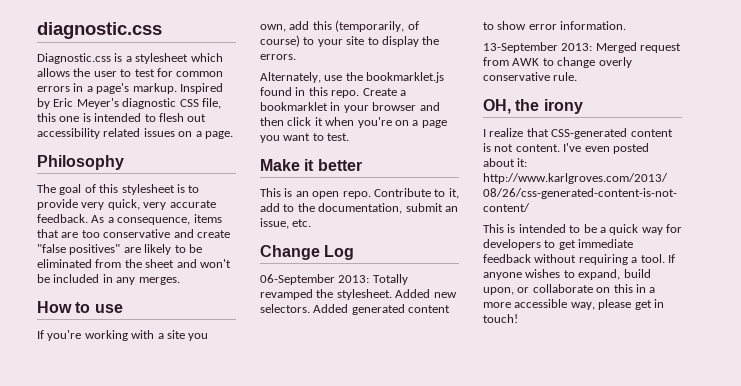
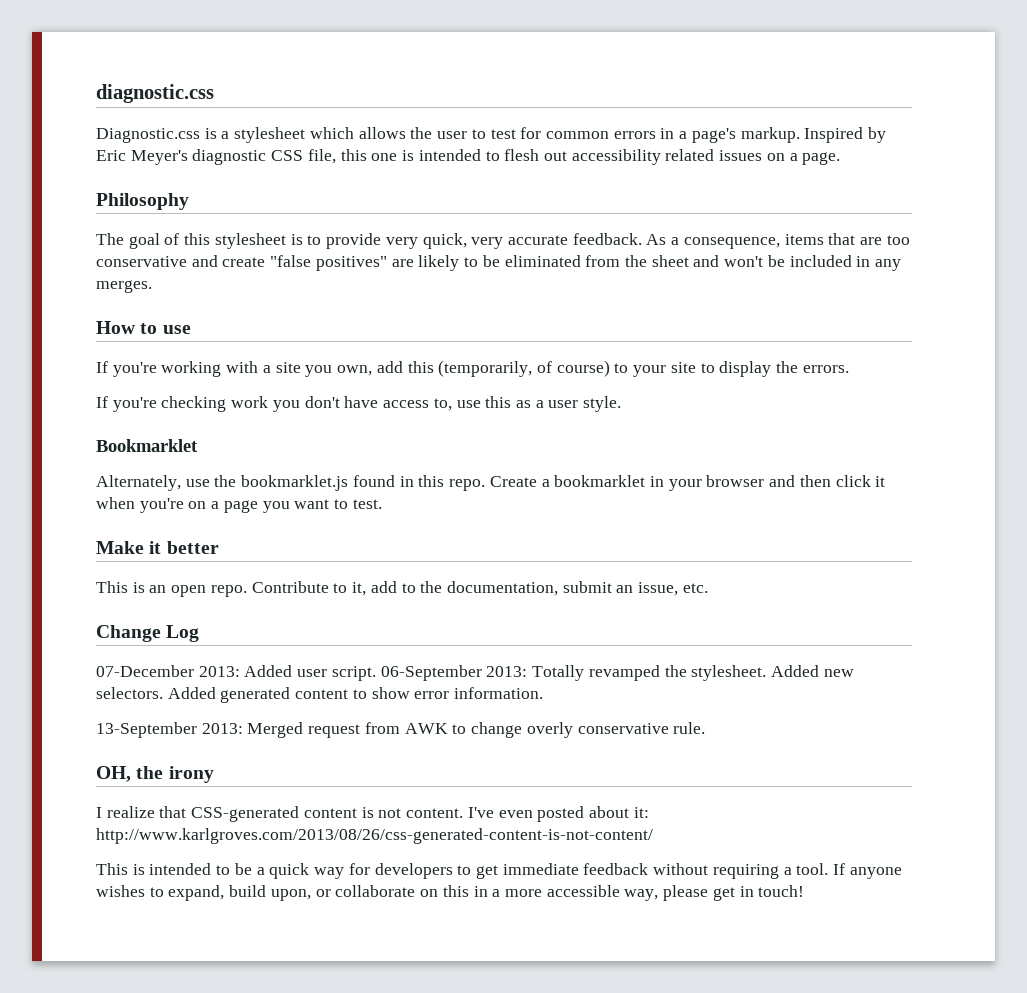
(296, 57) none -> [96,396,622,412] [96,439,198,452] // If you're checking work you don't have access to, use this as a user style. // Bookmarklet
(355, 252) none -> [96,665,376,681] 07-December 2013: Added user script.

